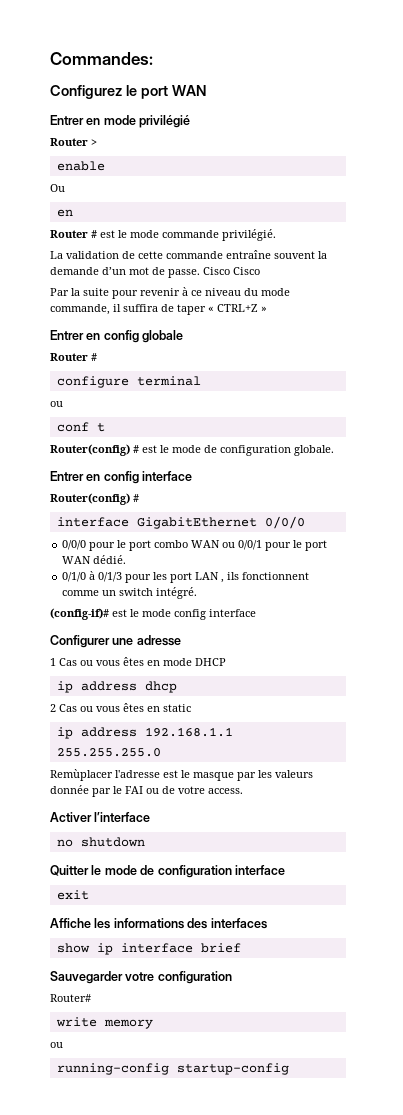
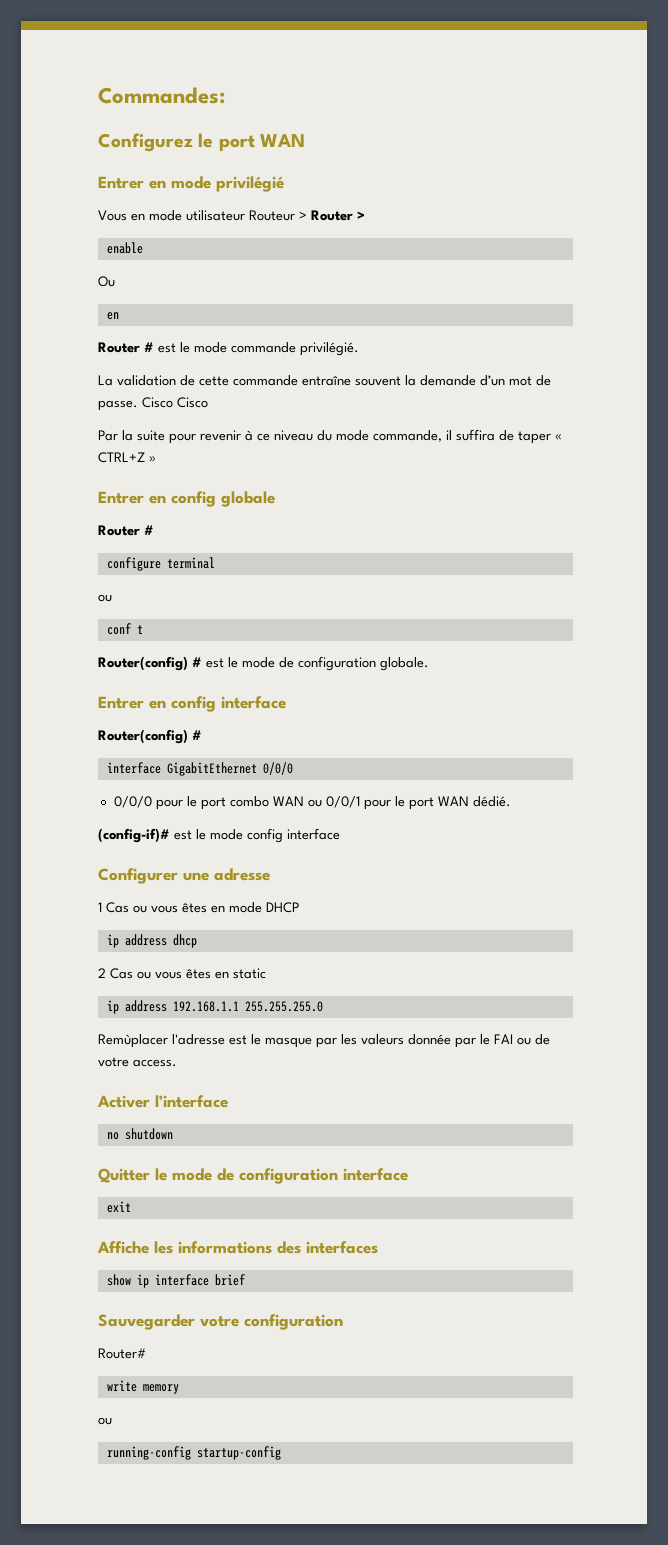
(191, 121) none -> [98,210,307,221] Vous en mode utilisateur Routeur >
[62,571,310,583] [62,587,198,599] // 0/1/0 à 0/1/3 pour les port LAN , ils fonctionnent comme un switch intégré. -> (511, 801) none

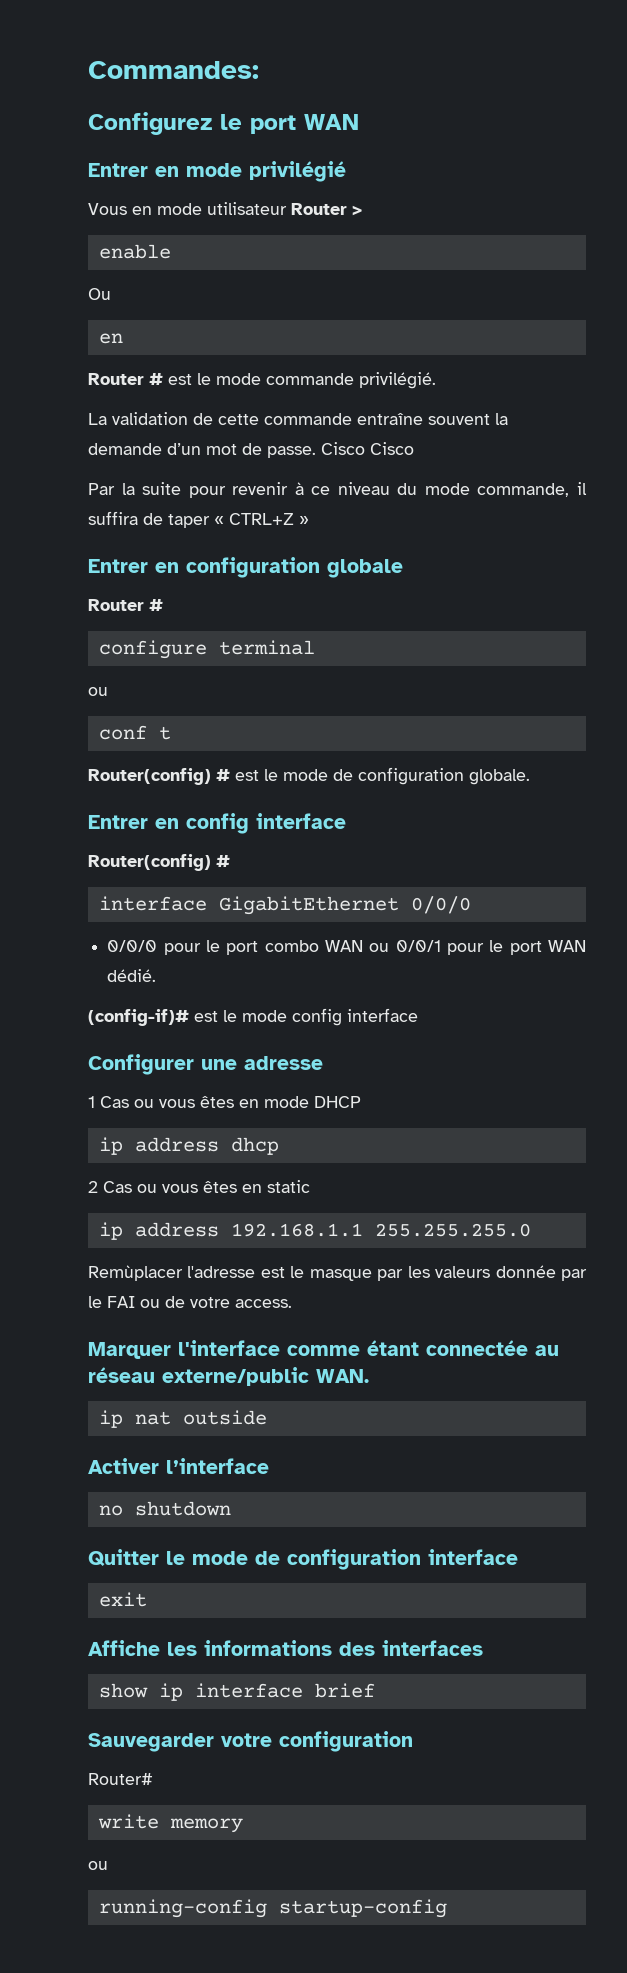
[249,210,307,221] Routeur > -> (287, 208) none
[171,491,216,507] config -> [186,557,320,578] configuration
(177, 1063) none -> [88,1340,559,1359] [88,1367,369,1386] [98,1410,267,1428] // Marquer l'interface comme étant connectée au réseau externe/public WAN. // ip nat outside

